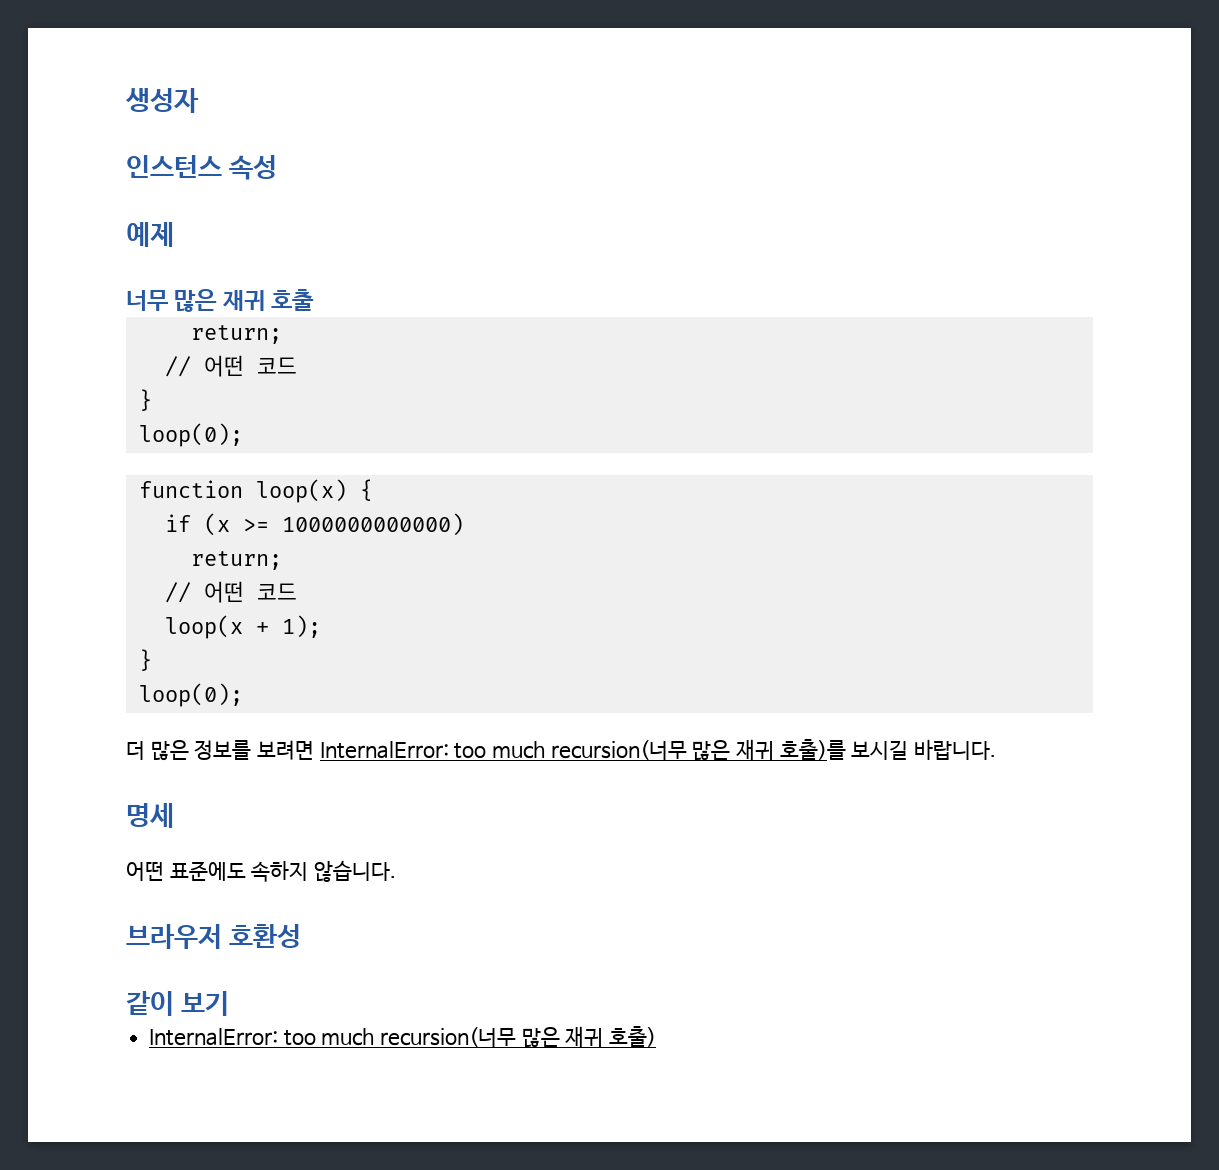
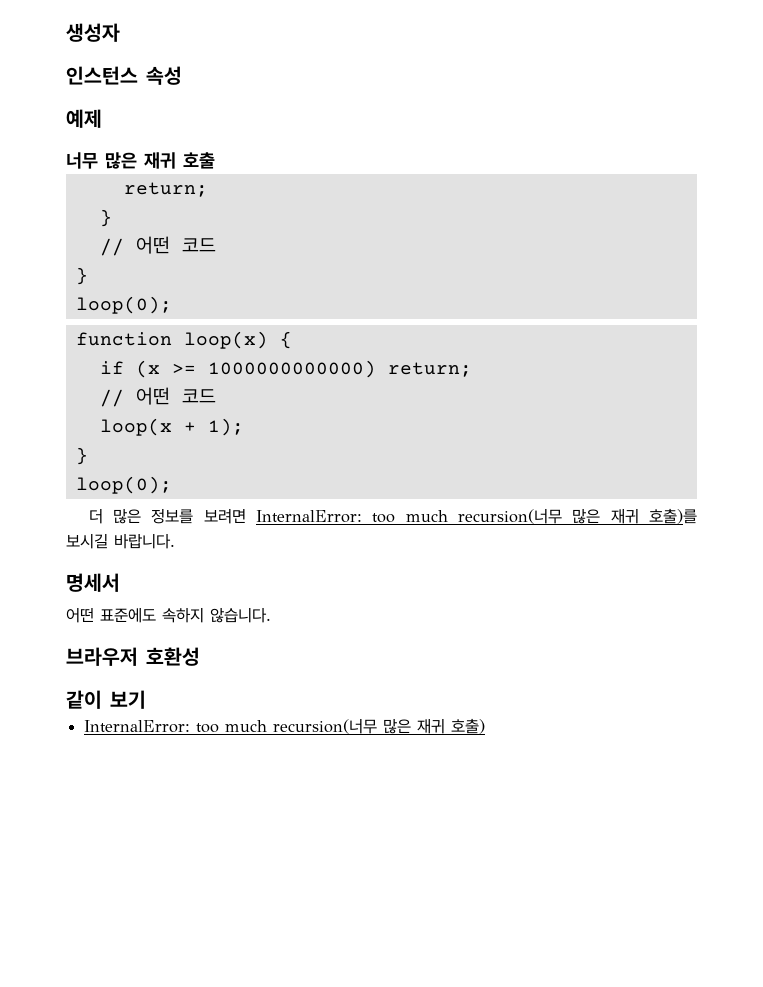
(282, 334) none -> [99,209,112,227] // }
(464, 524) // -> (376, 369) none
[126,803,174,828] 명세 -> [66,573,120,592] 명세서

